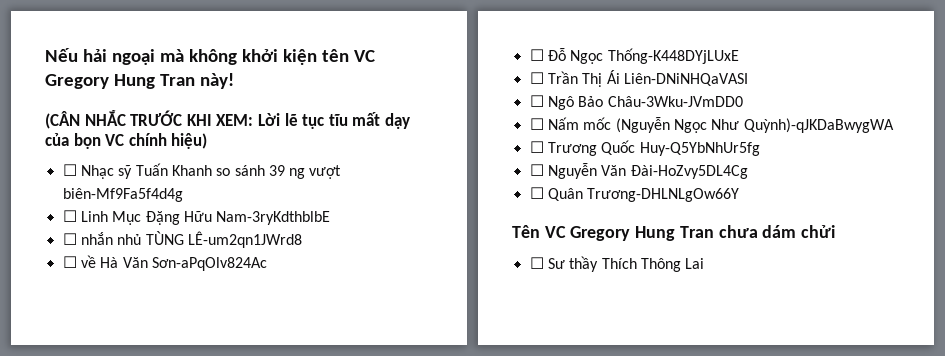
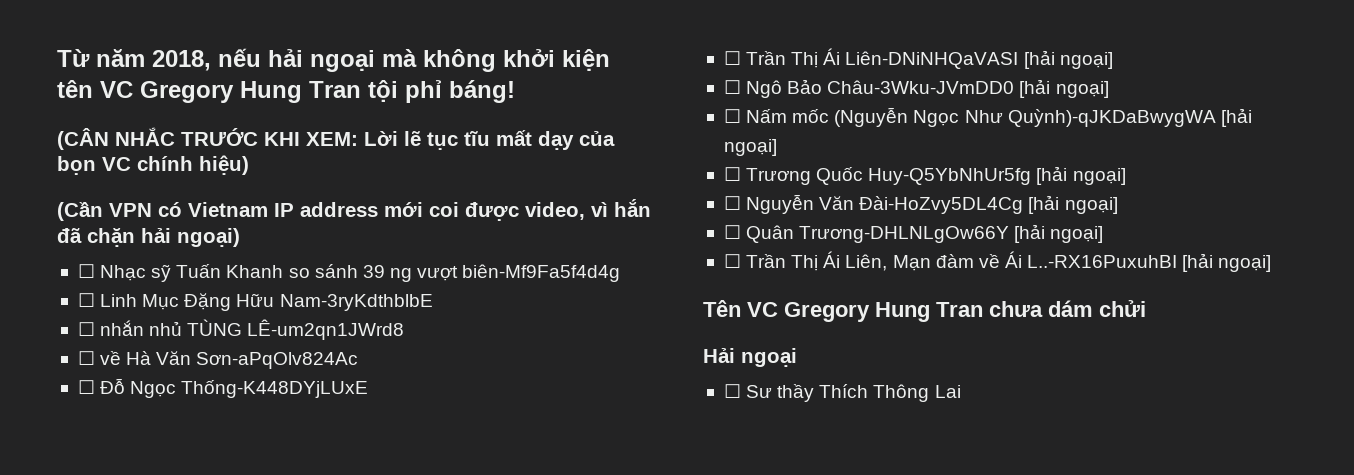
[45,48,78,62] Nếu -> [57,48,261,71] Từ năm 2018, nếu
[199,73,234,89] này! -> [368,80,515,103] tội phỉ báng!
(208, 141) none -> [57,199,651,221] [57,228,240,247] // (Cần VPN có Vietnam IP address mới coi được video, vì hắn đã chặn hải ngoại)
(748, 79) none -> [1023,50,1113,69] [hải ngoại]
(743, 101) none -> [1019,79,1109,98] [hải ngoại]
(894, 125) none -> [1220,108,1252,127] [723,139,777,156] [hải ngoại]
(760, 149) none -> [1036,166,1126,185] [hải ngoại]
(748, 172) none -> [1028,195,1118,214] [hải ngoại]
(740, 195) none -> [1014,224,1104,243] [723,251,1272,272] [hải ngoại] // ☐ Trần Thị Ái Liên, Mạn đàm về Ái L..-RX16PuxuhBI [hải ngoại]
(836, 231) none -> [703,348,797,367] // Hải ngoại

